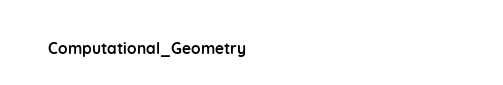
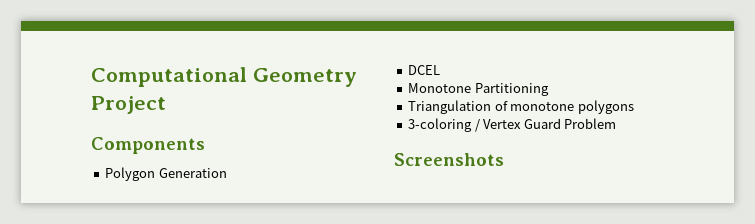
[48,42,246,57] Computational_Geometry -> [91,67,357,87] [91,96,166,114] [91,137,205,154] [105,167,227,181] [408,65,441,75] [408,83,549,96] [408,100,634,114] [408,118,617,132] [394,153,504,166] Computational Geometry Project // Components // Polygon Generation // DCEL // Monotone Partitioning // Triangulation of monotone polygons // 3-coloring / Vertex Guard Problem // Screenshots

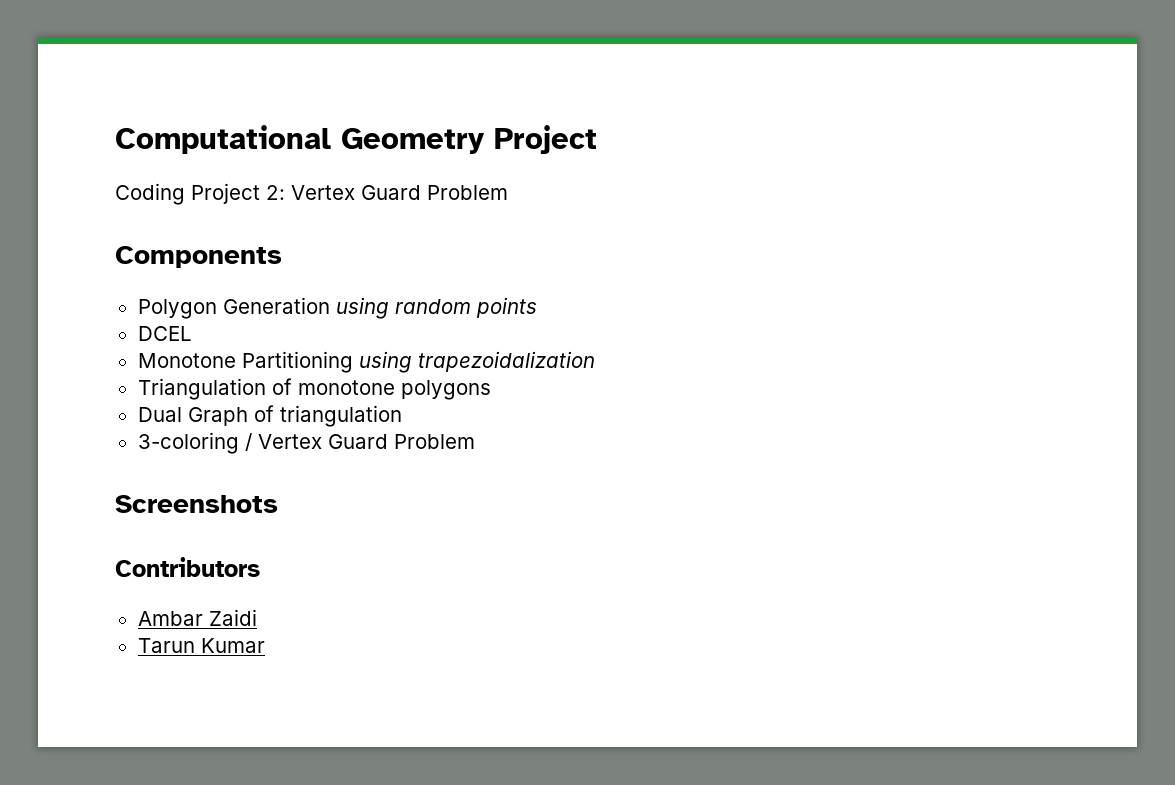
(166, 105) none -> [115,183,508,205] // Coding Project 2: Vertex Guard Problem
(227, 173) none -> [335,297,537,319] using random points
(549, 89) none -> [358,351,595,373] using trapezoidalization
(634, 107) none -> [137,405,402,427] // Dual Graph of triangulation
(504, 159) none -> [115,557,260,577] [137,609,257,626] [137,638,265,653] // Contributors // Ambar Zaidi // Tarun Kumar

